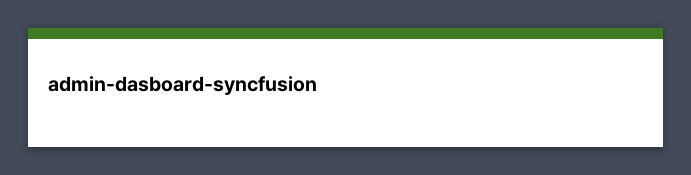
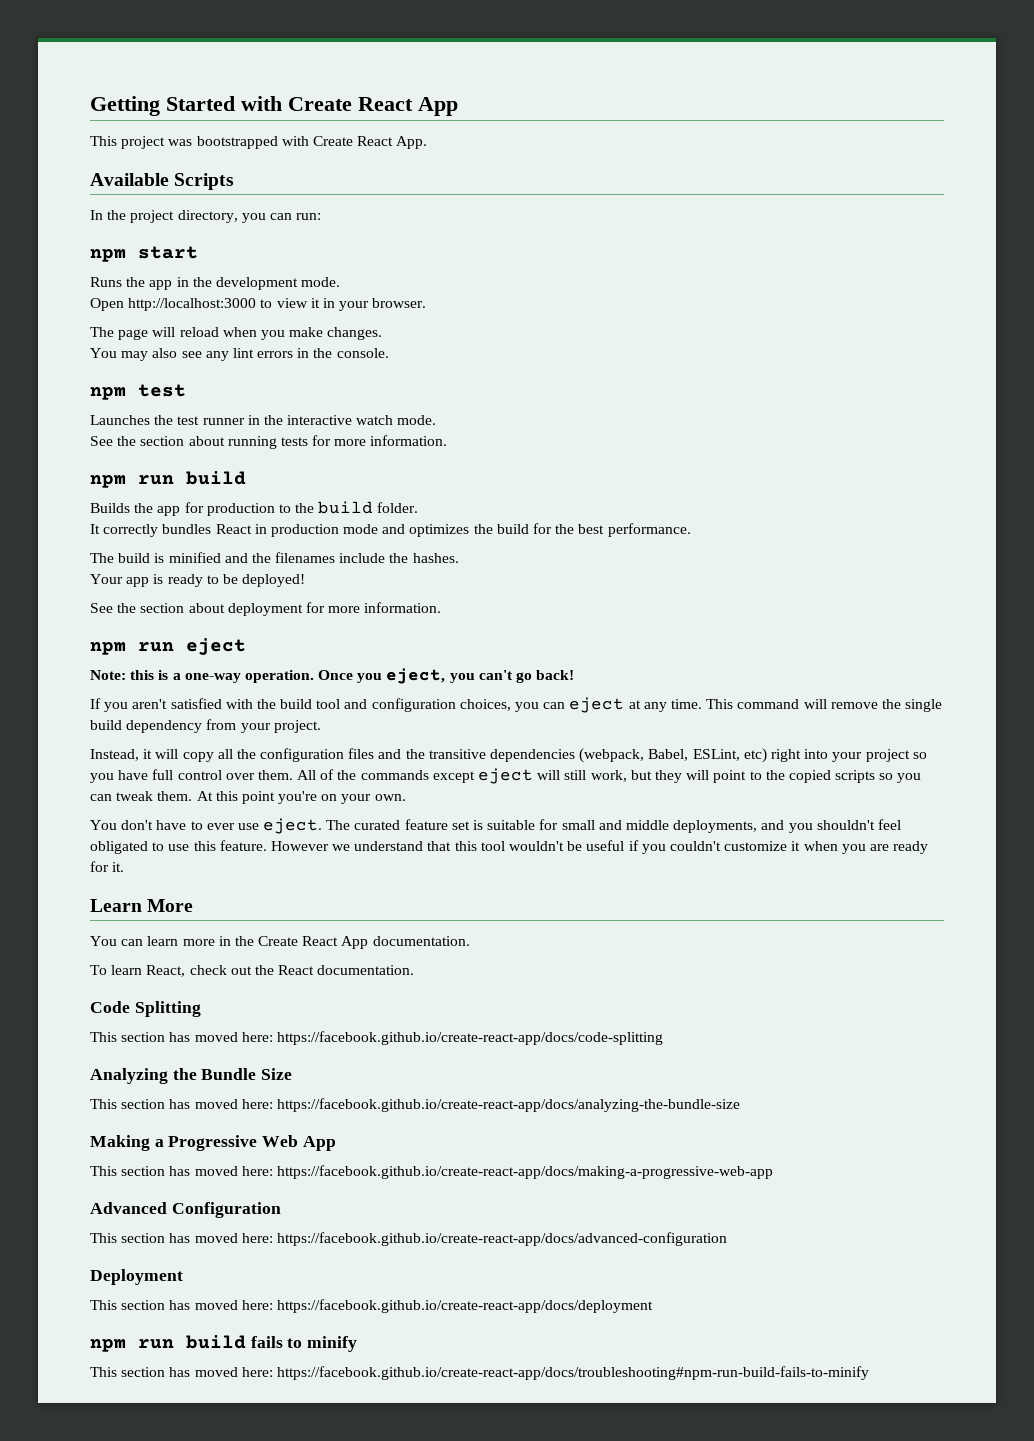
[48,76,317,95] admin-dasboard-syncfusion -> [90,96,458,116] [90,136,428,149] [90,173,235,190] [90,210,322,223] [90,246,198,262] [90,277,341,290] [90,298,427,311] [90,327,383,340] [90,348,389,361] [90,384,186,400] [90,415,437,425] [90,435,448,449] [90,471,246,488] [90,501,419,516] [90,523,691,537] [90,552,459,563] [90,574,306,587] [90,602,442,616] [90,638,246,655] [90,668,575,684] [90,697,943,713] [90,719,321,733] [90,748,927,763] [90,768,922,784] [90,791,406,804] [90,818,901,834] [90,840,929,854] [90,861,125,872] [90,899,194,912] [90,936,470,949] [90,965,415,977] [90,1001,201,1017] [90,1031,663,1045] [90,1068,293,1084] [90,1098,740,1112] [90,1135,336,1151] [90,1165,773,1179] [90,1202,281,1218] [90,1232,727,1246] [90,1269,183,1285] [90,1299,653,1313] [90,1335,358,1352] [90,1366,869,1380] Getting Started with Create React App // This project was bootstrapped with Create React App. // Available Scripts // In the project directory, you can run: // npm start // Runs the app in the development mode. // Open http://localhost:3000 to view it in your browser. // The page will reload when you make changes. // You may also see any lint errors in the console. // npm test // Launches the test runner in the interactive watch mode. // See the section about running tests for more information. // npm run build // Builds the app for production to the build folder. // It correctly bundles React in production mode and optimizes the build for the best performance. // The build is minified and the filenames include the hashes. // Your app is ready to be deployed! // See the section about deployment for more information. // npm run eject // Note: this is a one-way operation. Once you eject, you can't go back! // If you aren't satisfied with the build tool and configuration choices, you can eject at any time. This command will remove the single build dependency from your project. // Instead, it will copy all the configuration files and the transitive dependencies (webpack, Babel, ESLint, etc) right into your project so you have full control over them. All of the commands except eject will still work, but they will point to the copied scripts so you can tweak them. At this point you're on your own. // You don't have to ever use eject. The curated feature set is suitable for small and middle deployments, and you shouldn't feel obligated to use this feature. However we understand that this tool wouldn't be useful if you couldn't customize it when you are ready for it. // Learn More // You can learn more in the Create React App documentation. // To learn React, check out the React documentation. // Code Splitting // This section has moved here: https://facebook.github.io/create-react-app/docs/code-splitting // Analyzing the Bundle Size // This section has moved here: https://facebook.github.io/create-react-app/docs/analyzing-the-bundle-size // Making a Progressive Web App // This section has moved here: https://facebook.github.io/create-react-app/docs/making-a-progressive-web-app // Advanced Configuration // This section has moved here: https://facebook.github.io/create-react-app/docs/advanced-configuration // Deployment // This section has moved here: https://facebook.github.io/create-react-app/docs/deployment // npm run build fails to minify // This section has moved here: https://facebook.github.io/create-react-app/docs/troubleshooting#npm-run-build-fails-to-minify

